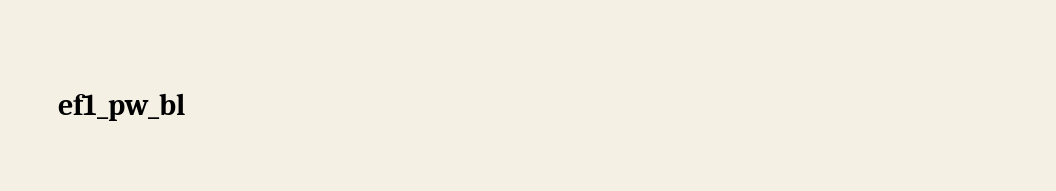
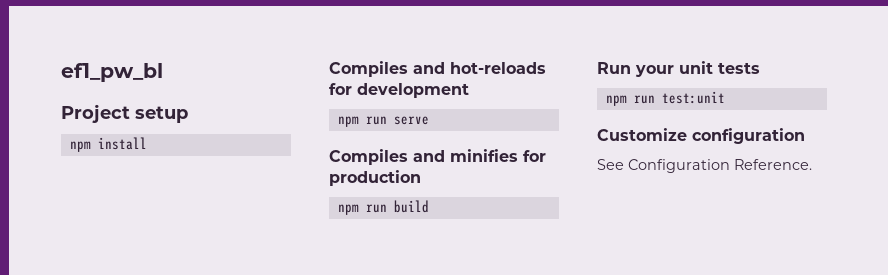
(185, 107) none -> [61,104,188,123] [69,137,147,152] [329,61,546,77] [329,83,469,98] [337,116,429,127] [329,149,546,165] [329,170,421,186] [337,200,429,215] [597,61,760,77] [605,91,725,106] [597,128,805,144] [597,159,812,173] // Project setup // npm install // Compiles and hot-reloads for development // npm run serve // Compiles and minifies for production // npm run build // Run your unit tests // npm run test:unit // Customize configuration // See Configuration Reference.

